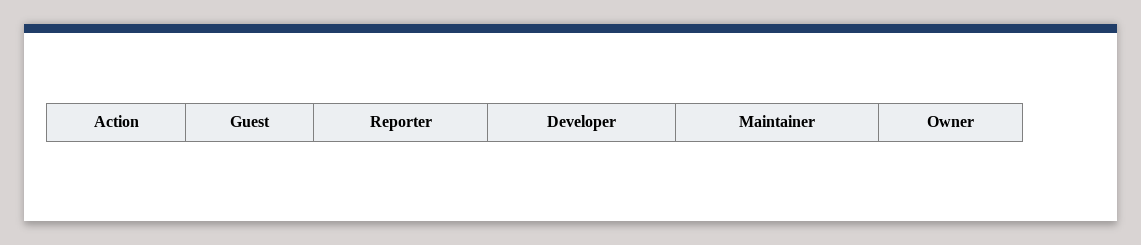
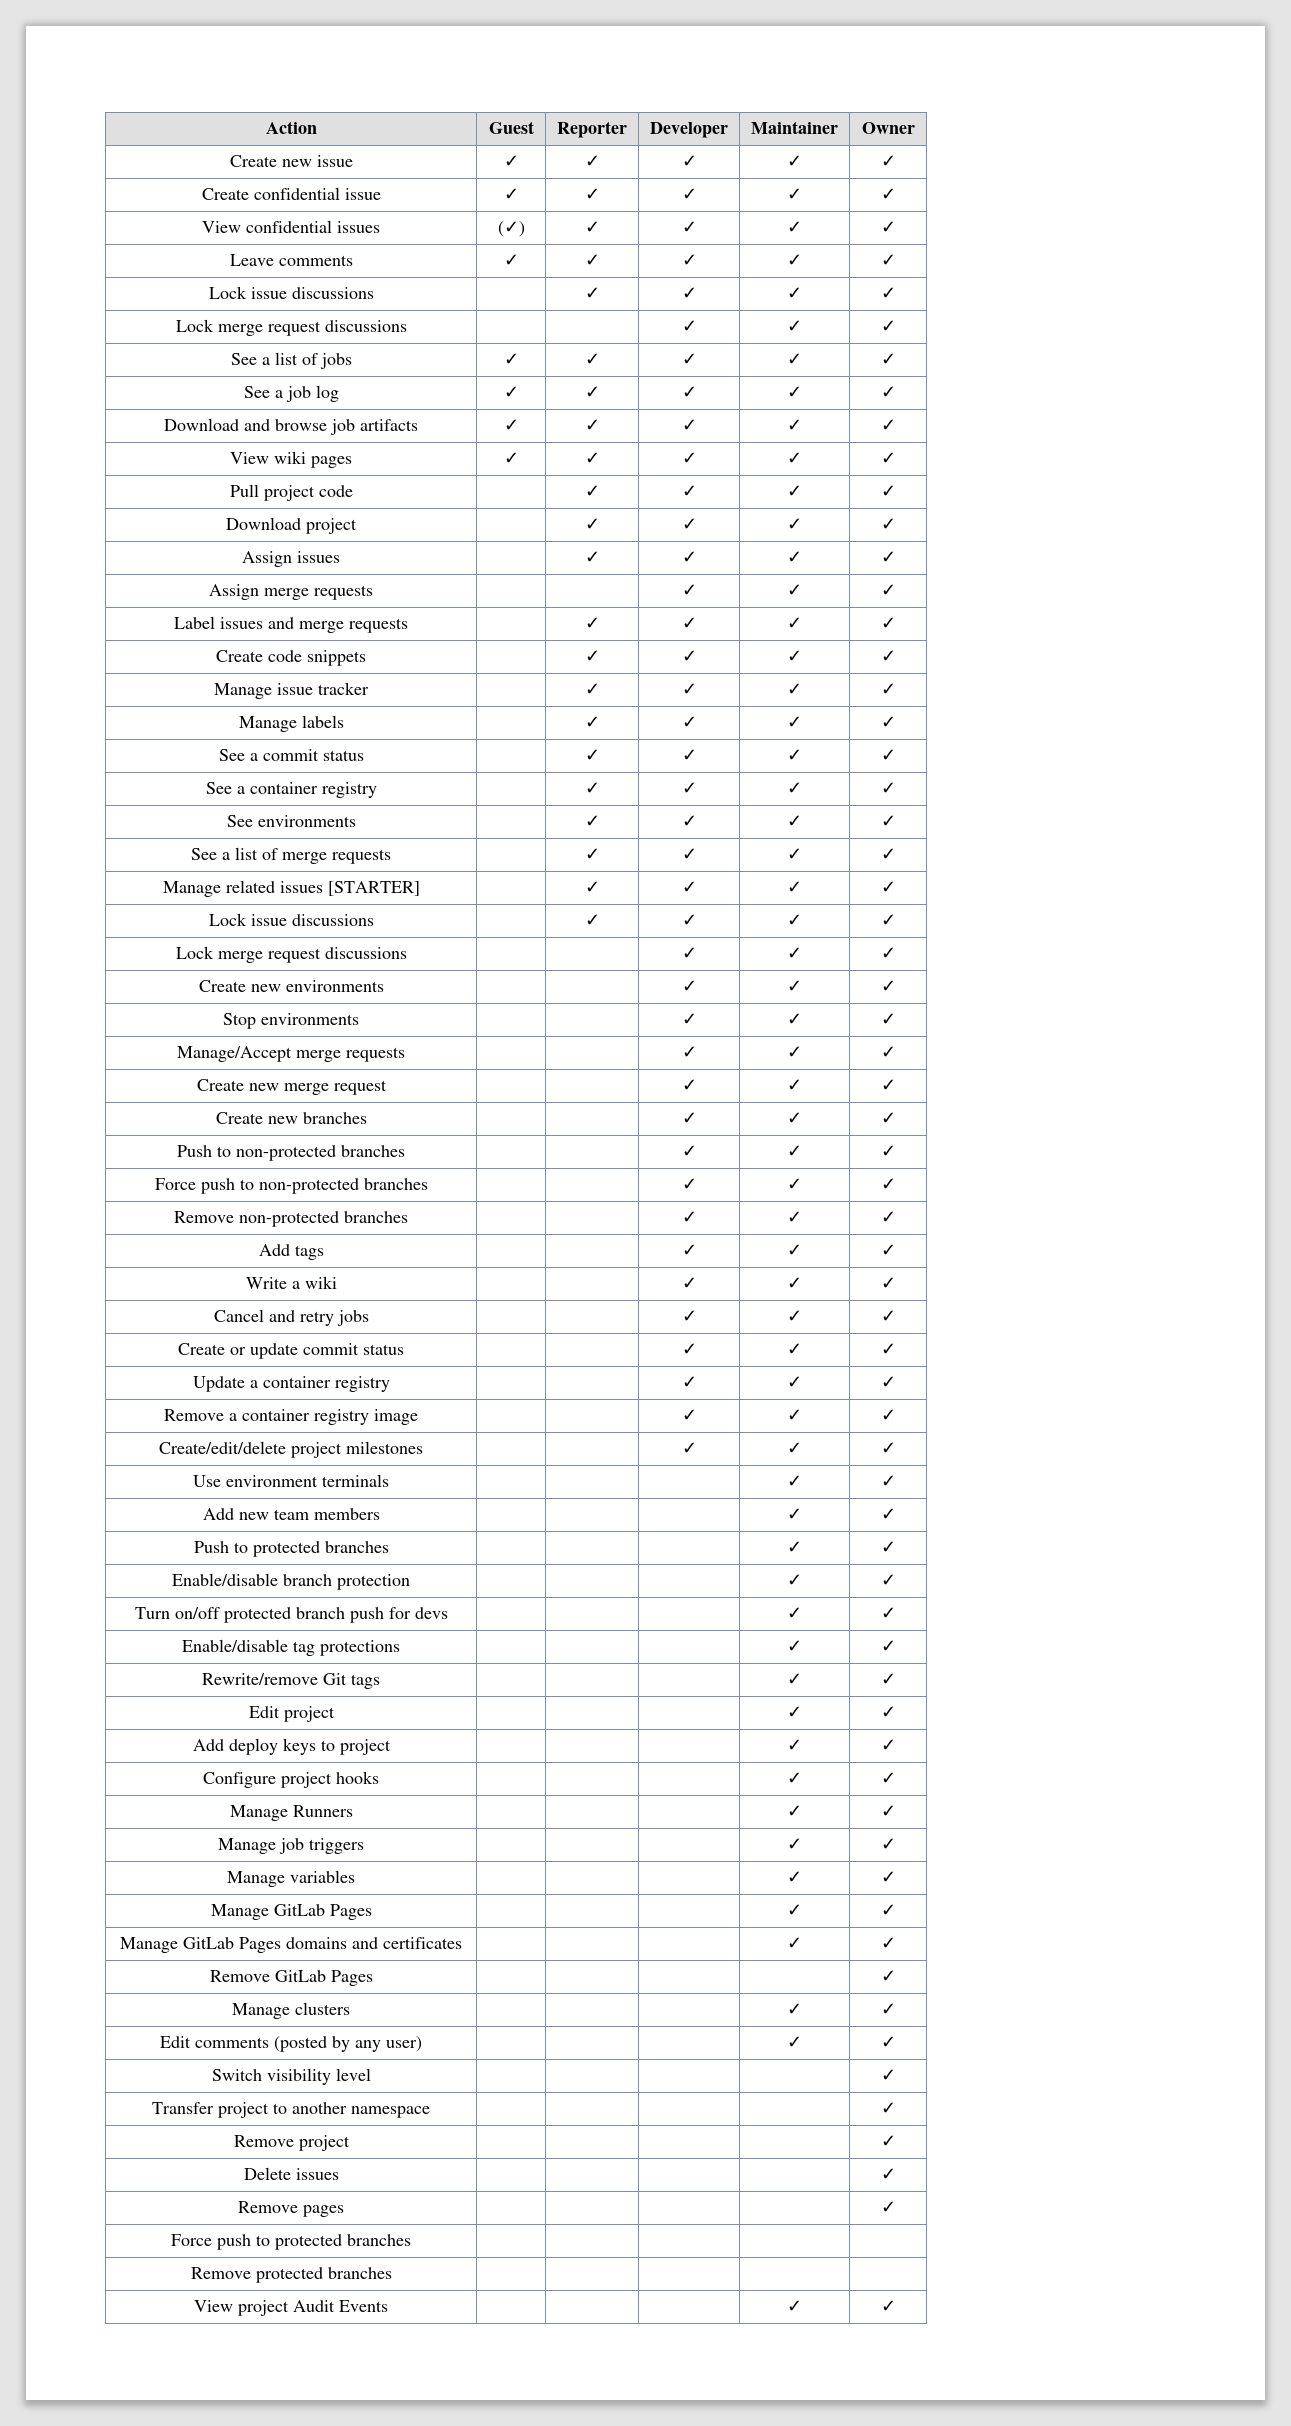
(974, 121) none -> [229,155,353,167] [503,155,519,167] [584,155,600,167] [681,155,697,167] [787,155,802,167] [880,155,896,167] [201,187,381,200] [503,188,519,200] [584,188,600,200] [681,188,697,200] [787,188,802,200] [880,188,896,200] [202,220,380,233] [497,221,525,237] [584,221,600,233] [681,221,697,233] [787,221,802,233] [880,221,896,233] [229,254,353,266] [503,254,519,266] [584,254,600,266] [681,254,697,266] [787,254,802,266] [880,254,896,266] [208,286,374,299] [584,287,600,299] [681,287,697,299] [787,287,802,299] [880,287,896,299] [175,319,407,336] [681,320,697,332] [787,320,802,332] [880,320,896,332] [230,352,352,369] [503,353,519,365] [584,353,600,365] [681,353,697,365] [787,353,802,365] [880,353,896,365] [243,385,339,402] [503,386,519,398] [584,386,600,398] [681,386,697,398] [787,386,802,398] [880,386,896,398] [164,418,418,435] [503,419,519,431] [584,419,600,431] [681,419,697,431] [787,419,802,431] [880,419,896,431] [230,451,352,468] [503,452,519,464] [584,452,600,464] [681,452,697,464] [787,452,802,464] [880,452,896,464] [229,484,353,501] [584,485,600,497] [681,485,697,497] [787,485,802,497] [880,485,896,497] [226,517,357,534] [584,518,600,530] [681,518,697,530] [787,518,802,530] [880,518,896,530] [242,551,340,567] [584,551,600,563] [681,551,697,563] [787,551,802,563] [880,551,896,563] [209,584,373,600] [681,584,697,596] [787,584,802,596] [880,584,896,596] [174,616,408,633] [584,617,600,629] [681,617,697,629] [787,617,802,629] [880,617,896,629] [216,650,366,666] [584,650,600,662] [681,650,697,662] [787,650,802,662] [880,650,896,662] [214,682,369,699] [584,683,600,695] [681,683,697,695] [787,683,802,695] [880,683,896,695] [238,715,344,732] [584,716,600,728] [681,716,697,728] [787,716,802,728] [880,716,896,728] [218,749,364,761] [584,749,600,761] [681,749,697,761] [787,749,802,761] [880,749,896,761] [205,782,377,798] [584,782,600,794] [681,782,697,794] [787,782,802,794] [880,782,896,794] [226,815,356,827] [584,815,600,827] [681,815,697,827] [787,815,802,827] [880,815,896,827] [191,847,391,864] [584,848,600,860] [681,848,697,860] [787,848,802,860] [880,848,896,860] [162,880,420,897] [584,881,600,893] [681,881,697,893] [787,881,802,893] [880,881,896,893] [208,913,374,926] [584,914,600,926] [681,914,697,926] [787,914,802,926] [880,914,896,926] [175,946,407,963] [681,947,697,959] [787,947,802,959] [880,947,896,959] [198,980,384,992] [681,980,697,992] [787,980,802,992] [880,980,896,992] [223,1013,359,1029] [681,1013,697,1025] [787,1013,802,1025] [880,1013,896,1025] [177,1046,405,1062] [681,1046,697,1058] [787,1046,802,1058] [880,1046,896,1058] [196,1079,387,1095] [681,1079,697,1091] [787,1079,802,1091] [880,1079,896,1091] [215,1112,367,1124] [681,1112,697,1124] [787,1112,802,1124] [880,1112,896,1124] [177,1145,405,1161] [681,1145,697,1157] [787,1145,802,1157] [880,1145,896,1157] [154,1178,428,1194] [681,1178,697,1190] [787,1178,802,1190] [880,1178,896,1190] [174,1211,408,1227] [681,1211,697,1223] [787,1211,802,1223] [880,1211,896,1223] [258,1244,324,1260] [681,1244,697,1256] [787,1244,802,1256] [880,1244,896,1256] [245,1276,337,1289] [681,1277,697,1289] [787,1277,802,1289] [880,1277,896,1289] [213,1309,369,1326] [681,1310,697,1322] [787,1310,802,1322] [880,1310,896,1322] [178,1343,404,1359] [681,1343,697,1355] [787,1343,802,1355] [880,1343,896,1355] [192,1376,390,1392] [681,1376,697,1388] [787,1376,802,1388] [880,1376,896,1388] [164,1409,418,1425] [681,1409,697,1421] [787,1409,802,1421] [880,1409,896,1421] [159,1441,423,1458] [681,1442,697,1454] [787,1442,802,1454] [880,1442,896,1454] [193,1474,389,1487] [787,1475,802,1487] [880,1475,896,1487] [202,1508,380,1520] [787,1508,802,1520] [880,1508,896,1520] [193,1541,389,1557] [787,1541,802,1553] [880,1541,896,1553] [172,1573,410,1590] [787,1574,802,1586] [880,1574,896,1586] [134,1607,448,1623] [787,1607,802,1619] [880,1607,896,1619] [182,1639,400,1656] [787,1640,802,1652] [880,1640,896,1652] [202,1673,380,1689] [787,1673,802,1685] [880,1673,896,1685] [248,1706,335,1722] [787,1706,802,1718] [880,1706,896,1718] [192,1738,391,1755] [787,1739,802,1751] [880,1739,896,1751] [203,1771,379,1788] [787,1772,802,1784] [880,1772,896,1784] [229,1805,353,1821] [787,1805,802,1817] [880,1805,896,1817] [218,1838,364,1854] [787,1838,802,1850] [880,1838,896,1850] [227,1870,355,1887] [787,1871,802,1883] [880,1871,896,1883] [210,1904,372,1920] [787,1904,802,1916] [880,1904,896,1916] [120,1937,462,1953] [787,1937,802,1949] [880,1937,896,1949] [209,1970,373,1986] [880,1970,896,1982] [232,2002,350,2019] [787,2003,802,2015] [880,2003,896,2015] [160,2036,422,2052] [787,2036,802,2048] [880,2036,896,2048] [211,2068,371,2085] [880,2069,896,2081] [152,2102,430,2118] [880,2102,896,2114] [233,2135,350,2151] [880,2135,896,2147] [243,2167,339,2180] [880,2168,896,2180] [238,2201,344,2217] [880,2201,896,2213] [171,2234,411,2250] [190,2267,392,2283] [194,2300,388,2316] [787,2300,802,2312] [880,2300,896,2312] // Create new issue | ✓ | ✓ | ✓ | ✓ | ✓ // Create confidential issue | ✓ | ✓ | ✓ | ✓ | ✓ // View confidential issues | (✓) | ✓ | ✓ | ✓ | ✓ // Leave comments | ✓ | ✓ | ✓ | ✓ | ✓ // Lock issue discussions | | ✓ | ✓ | ✓ | ✓ // Lock merge request discussions | | | ✓ | ✓ | ✓ // See a list of jobs | ✓ | ✓ | ✓ | ✓ | ✓ // See a job log | ✓ | ✓ | ✓ | ✓ | ✓ // Download and browse job artifacts | ✓ | ✓ | ✓ | ✓ | ✓ // View wiki pages | ✓ | ✓ | ✓ | ✓ | ✓ // Pull project code | | ✓ | ✓ | ✓ | ✓ // Download project | | ✓ | ✓ | ✓ | ✓ // Assign issues | | ✓ | ✓ | ✓ | ✓ // Assign merge requests | | | ✓ | ✓ | ✓ // Label issues and merge requests | | ✓ | ✓ | ✓ | ✓ // Create code snippets | | ✓ | ✓ | ✓ | ✓ // Manage issue tracker | | ✓ | ✓ | ✓ | ✓ // Manage labels | | ✓ | ✓ | ✓ | ✓ // See a commit status | | ✓ | ✓ | ✓ | ✓ // See a container registry | | ✓ | ✓ | ✓ | ✓ // See environments | | ✓ | ✓ | ✓ | ✓ // See a list of merge requests | | ✓ | ✓ | ✓ | ✓ // Manage related issues [STARTER] | | ✓ | ✓ | ✓ | ✓ // Lock issue discussions | | ✓ | ✓ | ✓ | ✓ // Lock merge request discussions | | | ✓ | ✓ | ✓ // Create new environments | | | ✓ | ✓ | ✓ // Stop environments | | | ✓ | ✓ | ✓ // Manage/Accept merge requests | | | ✓ | ✓ | ✓ // Create new merge request | | | ✓ | ✓ | ✓ // Create new branches | | | ✓ | ✓ | ✓ // Push to non-protected branches | | | ✓ | ✓ | ✓ // Force push to non-protected branches | | | ✓ | ✓ | ✓ // Remove non-protected branches | | | ✓ | ✓ | ✓ // Add tags | | | ✓ | ✓ | ✓ // Write a wiki | | | ✓ | ✓ | ✓ // Cancel and retry jobs | | | ✓ | ✓ | ✓ // Create or update commit status | | | ✓ | ✓ | ✓ // Update a container registry | | | ✓ | ✓ | ✓ // Remove a container registry image | | | ✓ | ✓ | ✓ // Create/edit/delete project milestones | | | ✓ | ✓ | ✓ // Use environment terminals | | | | ✓ | ✓ // Add new team members | | | | ✓ | ✓ // Push to protected branches | | | | ✓ | ✓ // Enable/disable branch protection | | | | ✓ | ✓ // Turn on/off protected branch push for devs | | | | ✓ | ✓ // Enable/disable tag protections | | | | ✓ | ✓ // Rewrite/remove Git tags | | | | ✓ | ✓ // Edit project | | | | ✓ | ✓ // Add deploy keys to project | | | | ✓ | ✓ // Configure project hooks | | | | ✓ | ✓ // Manage Runners | | | | ✓ | ✓ // Manage job triggers | | | | ✓ | ✓ // Manage variables | | | | ✓ | ✓ // Manage GitLab Pages | | | | ✓ | ✓ // Manage GitLab Pages domains and certificates | | | | ✓ | ✓ // Remove GitLab Pages | | | | | ✓ // Manage clusters | | | | ✓ | ✓ // Edit comments (posted by any user) | | | | ✓ | ✓ // Switch visibility level | | | | | ✓ // Transfer project to another namespace | | | | | ✓ // Remove project | | | | | ✓ // Delete issues | | | | | ✓ // Remove pages | | | | | ✓ // Force push to protected branches | | | | | // Remove protected branches | | | | | // View project Audit Events | | | | ✓ | ✓

